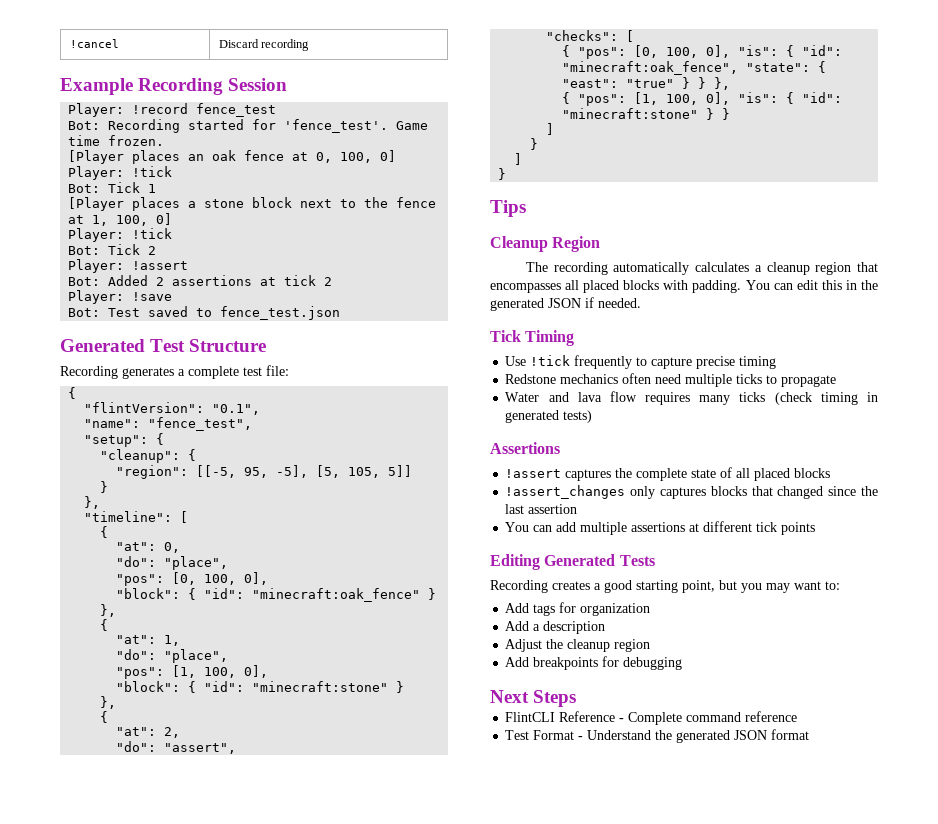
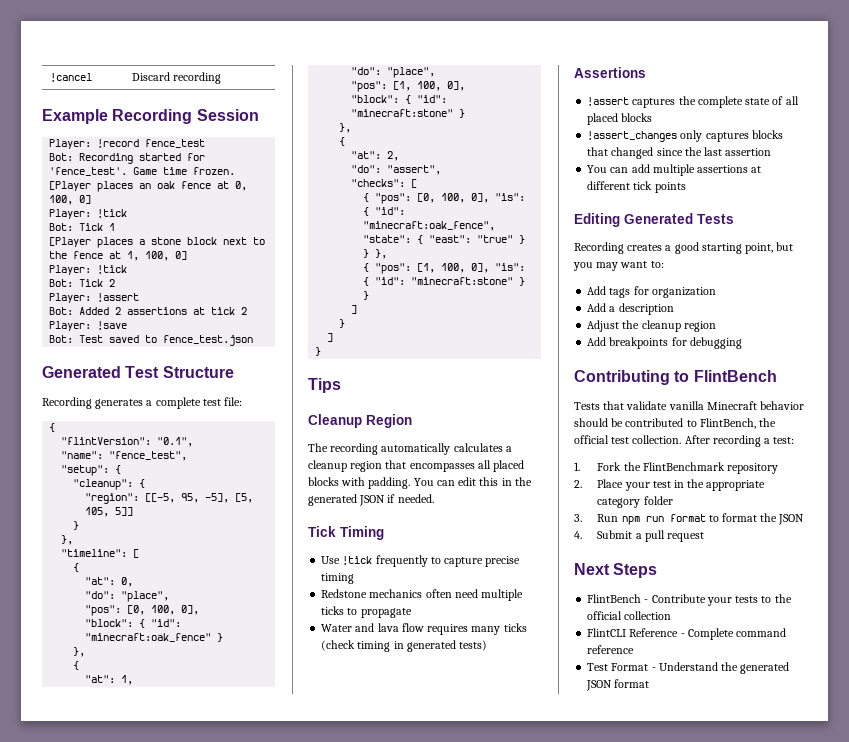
[490,690,577,707] Next Steps -> [574,370,777,385] [574,401,805,410] [574,418,777,429] [574,435,795,447] [574,462,779,474] [574,479,766,491] [597,496,673,508] [574,513,805,525] [574,530,705,542] [574,563,658,578] [587,594,792,606] [587,611,672,620] Contributing to FlintBench // Tests that validate vanilla Minecraft behavior should be contributed to FlintBench, the official test collection. After recording a test: // 1. Fork the FlintBenchmark repository // 2. Place your test in the appropriate category folder // 3. Run npm run format to format the JSON // 4. Submit a pull request // Next Steps // FlintBench - Contribute your tests to the official collection

